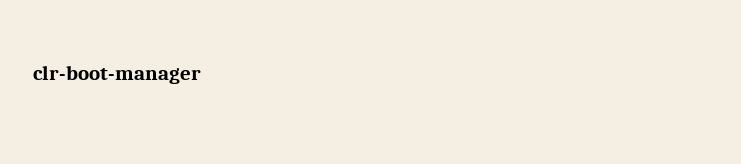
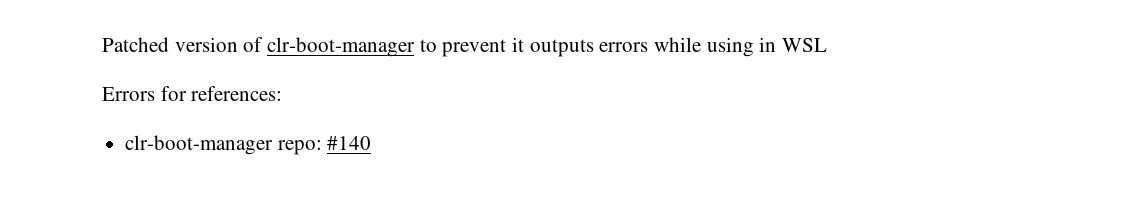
[33,65,201,84] clr-boot-manager -> [102,37,828,57] [102,86,283,101] [125,135,372,155] Patched version of clr-boot-manager to prevent it outputs errors while using in WSL // Errors for references: // clr-boot-manager repo: #140

